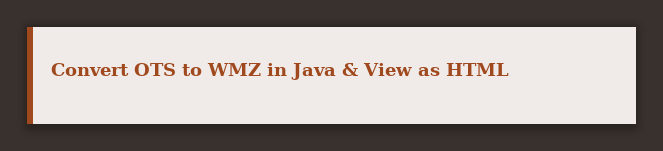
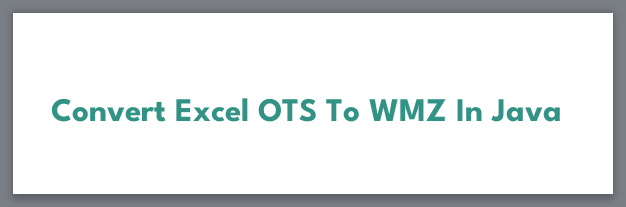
[134,63,509,80] OTS to WMZ in Java & View as HTML -> [175,98,562,122] Excel OTS To WMZ In Java

